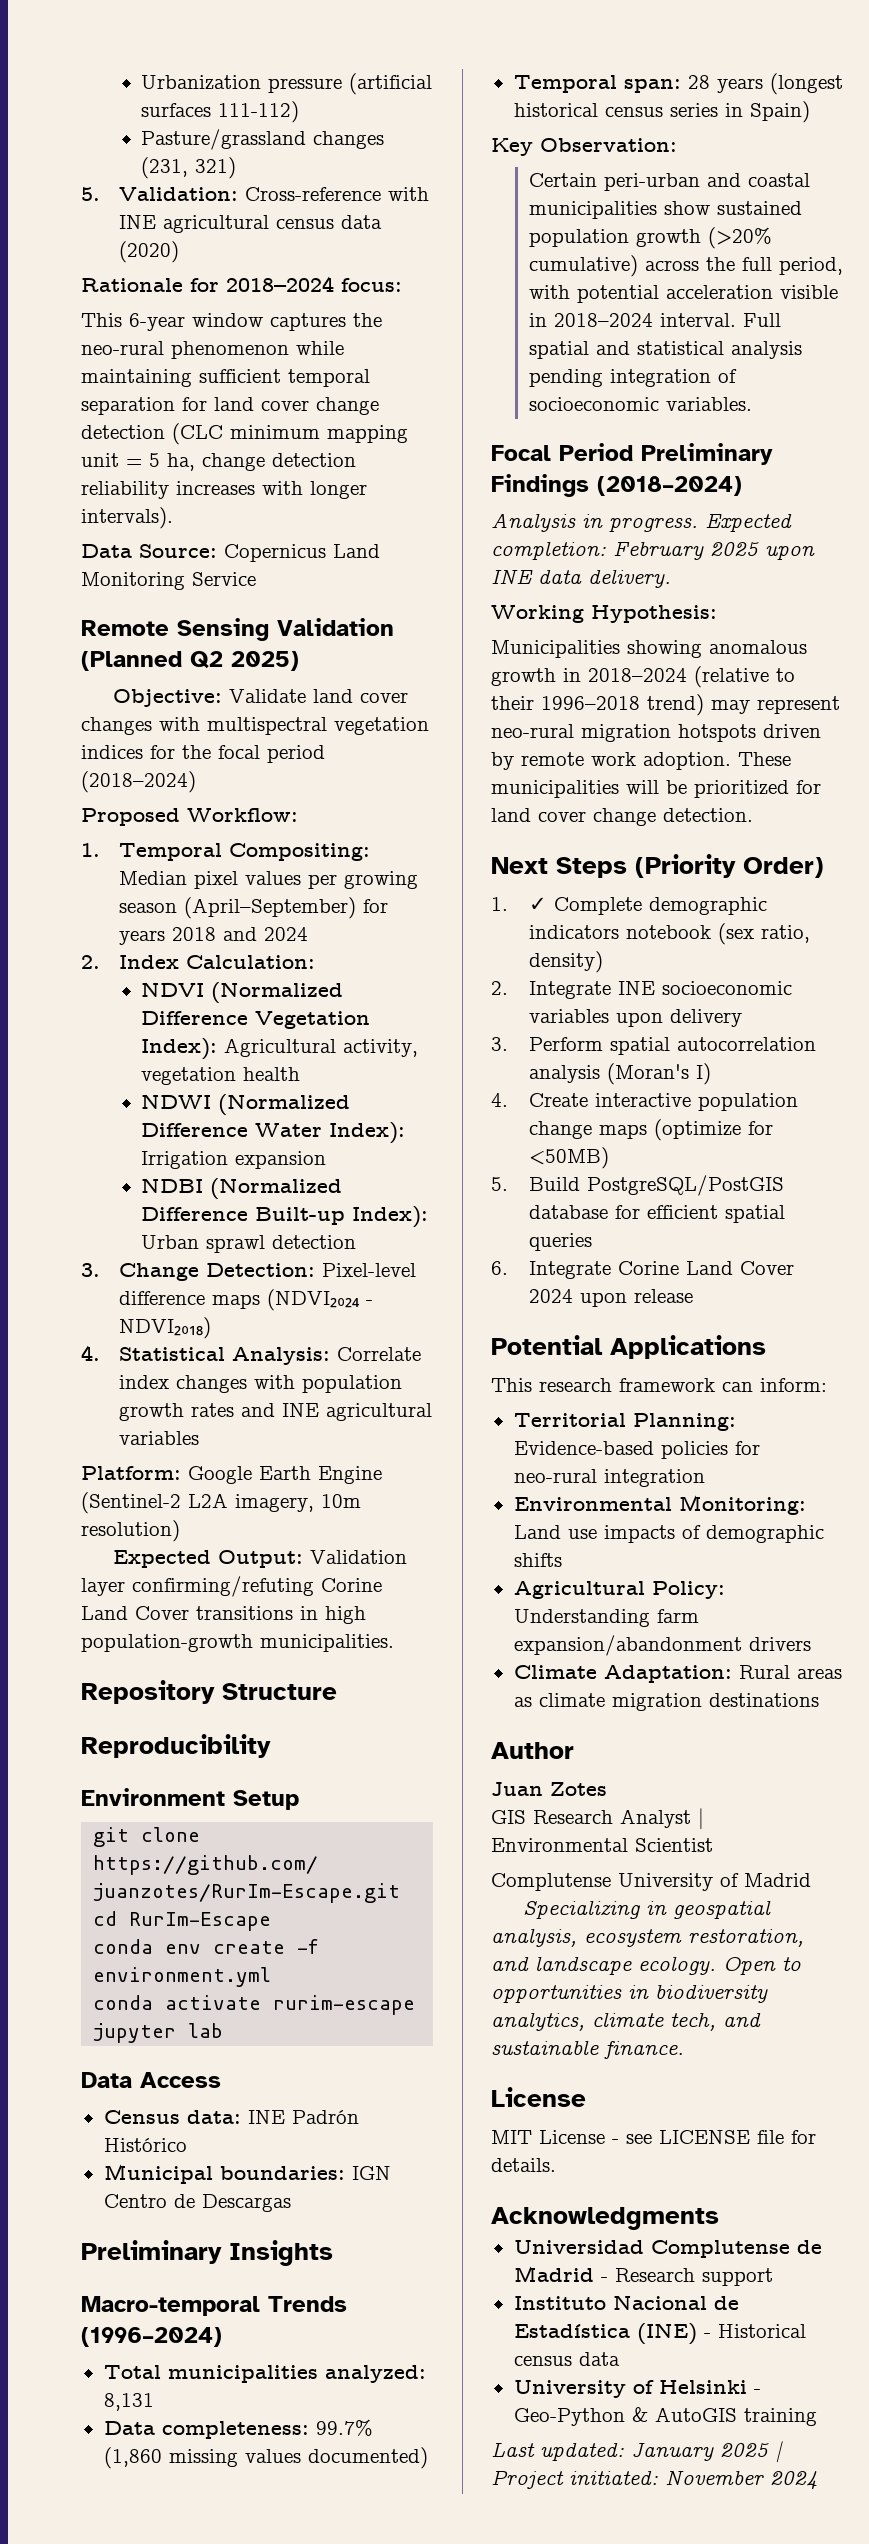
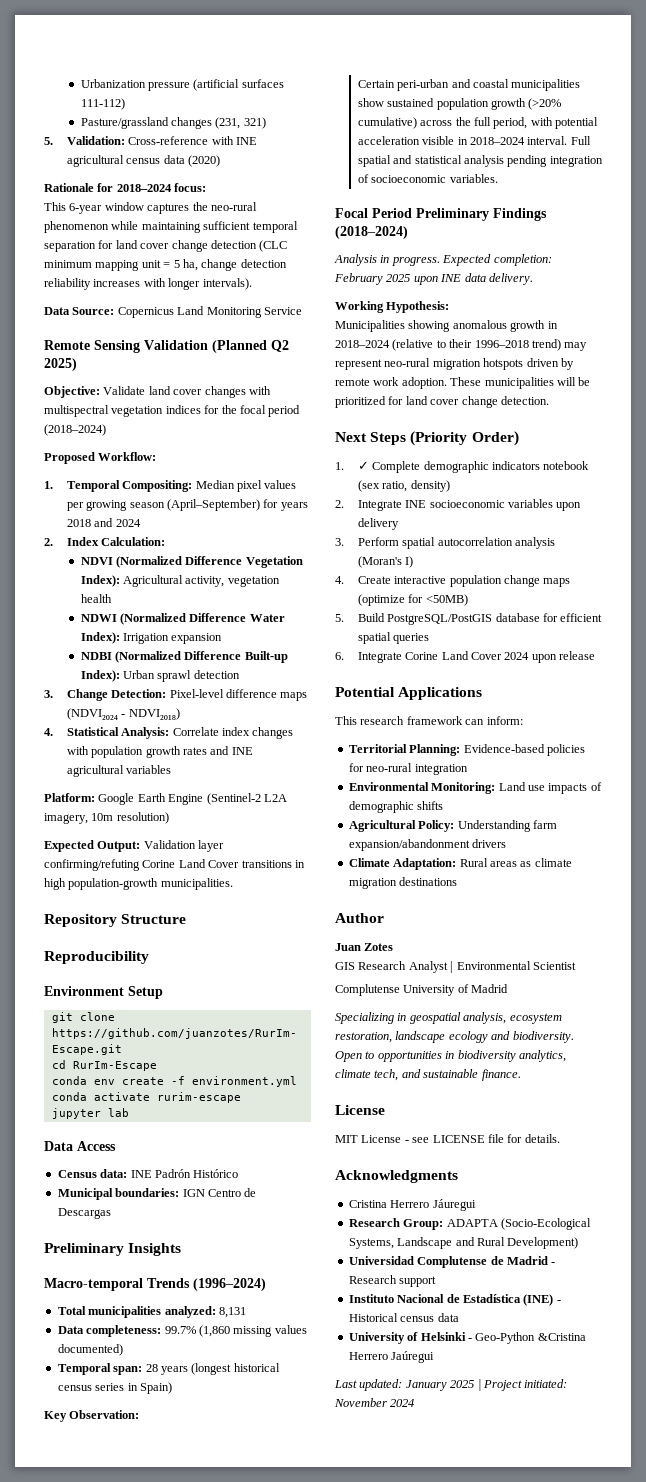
[491,1956,716,1975] and landscape ecology. -> [395,1031,574,1043] landscape ecology and biodiversity.
(719, 2218) none -> [348,1199,476,1211] [348,1218,591,1230] [348,1237,579,1249] // Cristina Herrero Jáuregui // Research Group: ADAPTA (Socio-Ecological Systems, Landscape and Rural Development)
[631,2407,817,2426] & AutoGIS training -> [537,1333,586,1341] [348,1351,435,1363] &Cristina Herrero Jaúregui

